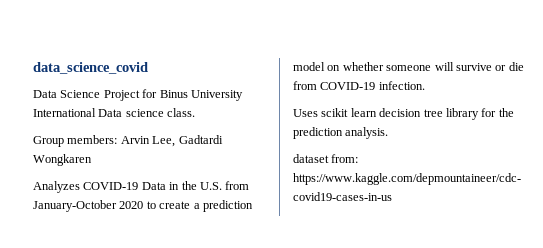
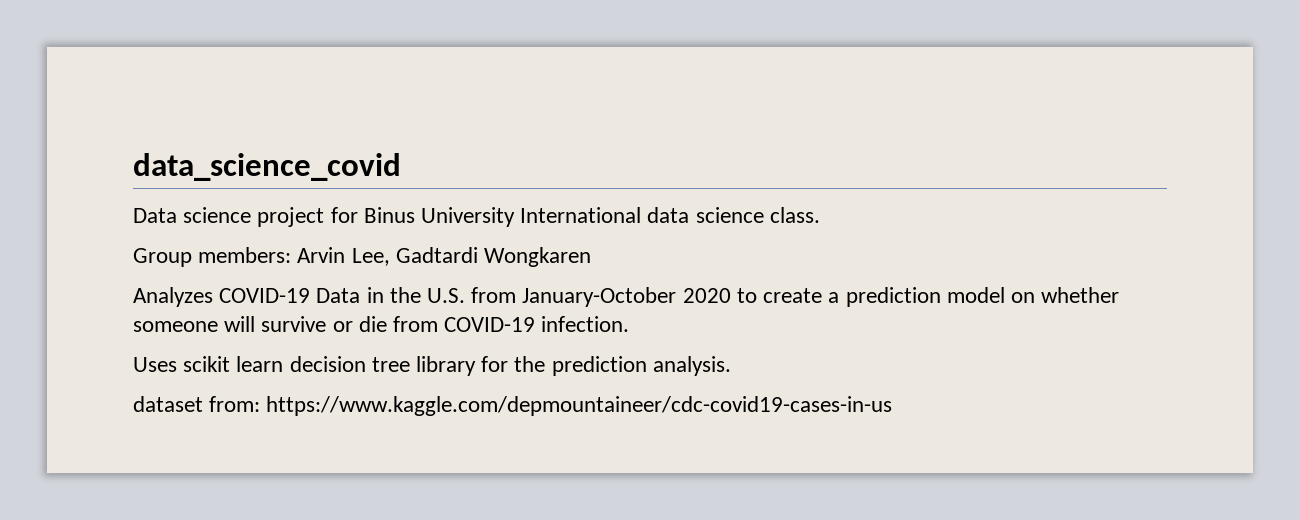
[60,90,140,101] Science Project -> [183,207,325,227] science project
[98,109,123,117] Data -> [647,207,690,223] data

